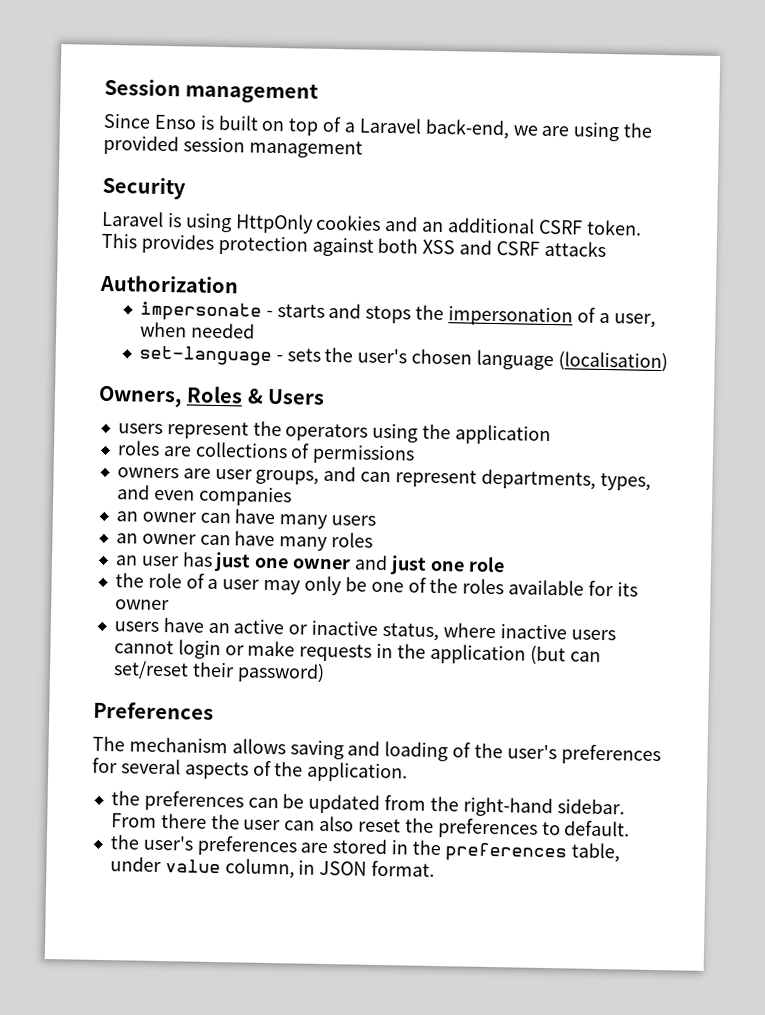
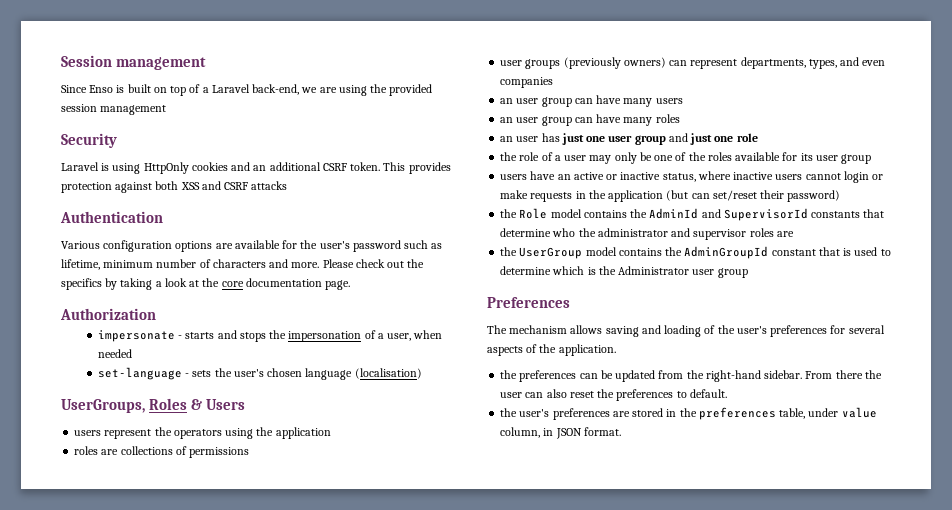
(606, 249) none -> [60,211,163,223] [61,240,443,252] [61,259,425,270] [61,278,351,290] // Authentication // Various configuration options are available for the user's password such as lifetime, minimum number of characters and more. Please check out the specifics by taking a look at the core documentation page.
[98,385,183,408] Owners, -> [61,399,145,413] UserGroups,
[116,465,357,485] owners are user groups, and -> [500,57,666,69] user groups (previously owners)
[141,511,197,523] owner -> [516,97,572,107] user group
[141,533,197,545] owner -> [516,116,572,126] user group
[292,558,352,570] owner -> [608,135,666,145] user group
[114,599,170,611] owner -> [815,154,872,164] user group
(325, 672) none -> [500,208,885,221] [500,228,794,240] [500,246,891,259] [500,266,748,278] // the Role model contains the AdminId and SupervisorId constants that determine who the administrator and supervisor roles are // the UserGroup model contains the AdminGroupId constant that is used to determine which is the Administrator user group

